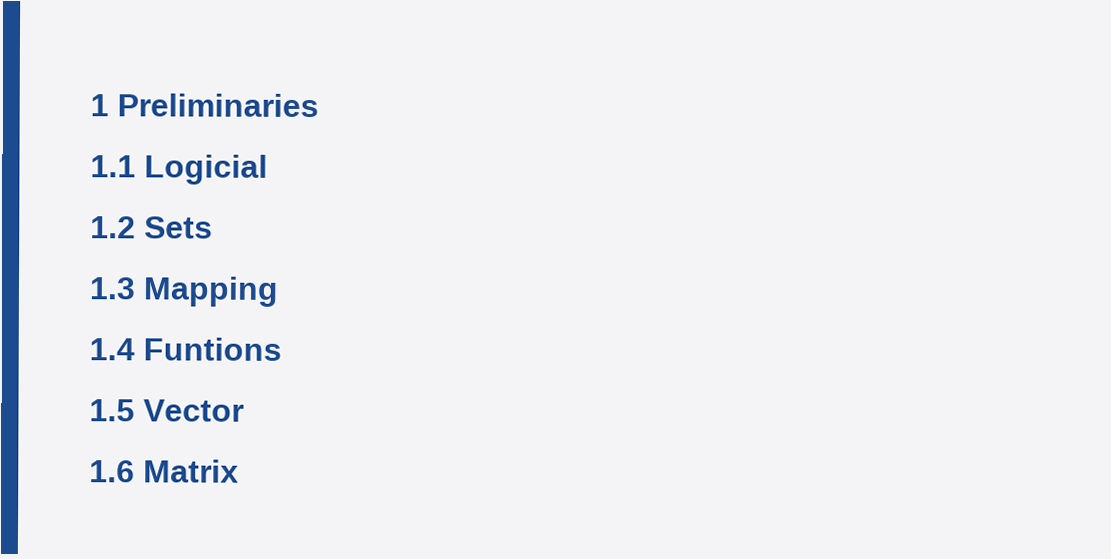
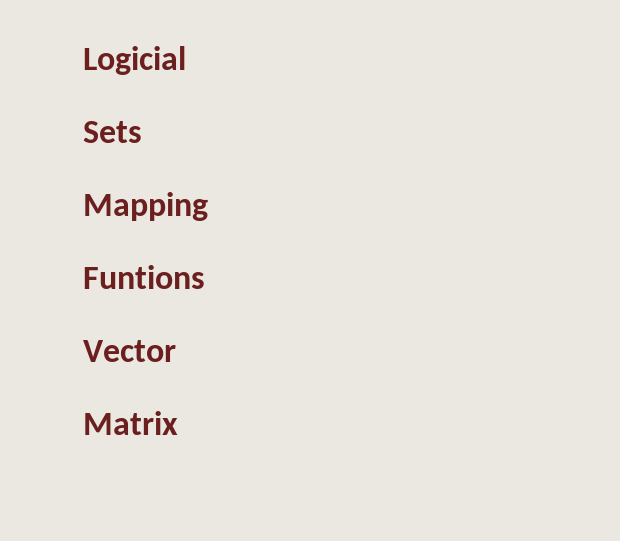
[90,93,319,118] [90,155,136,178] 1 Preliminaries // 1.1 -> (83, 60) none
[90,216,136,239] 1.2 -> (186, 60) none
[89,277,136,300] 1.3 -> (142, 132) none
[89,338,135,361] 1.4 -> (208, 206) none
[89,399,135,422] 1.5 -> (205, 277) none
[89,460,135,483] 1.6 -> (176, 351) none

